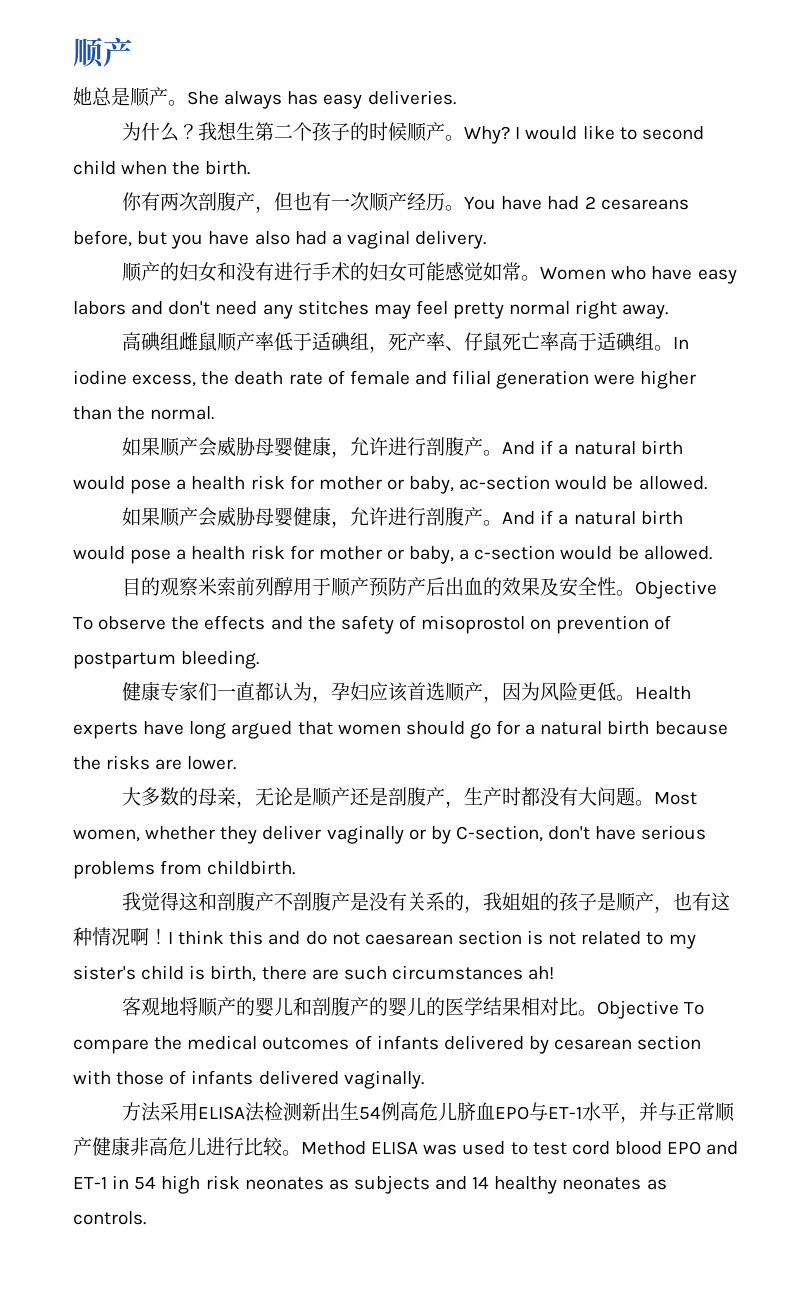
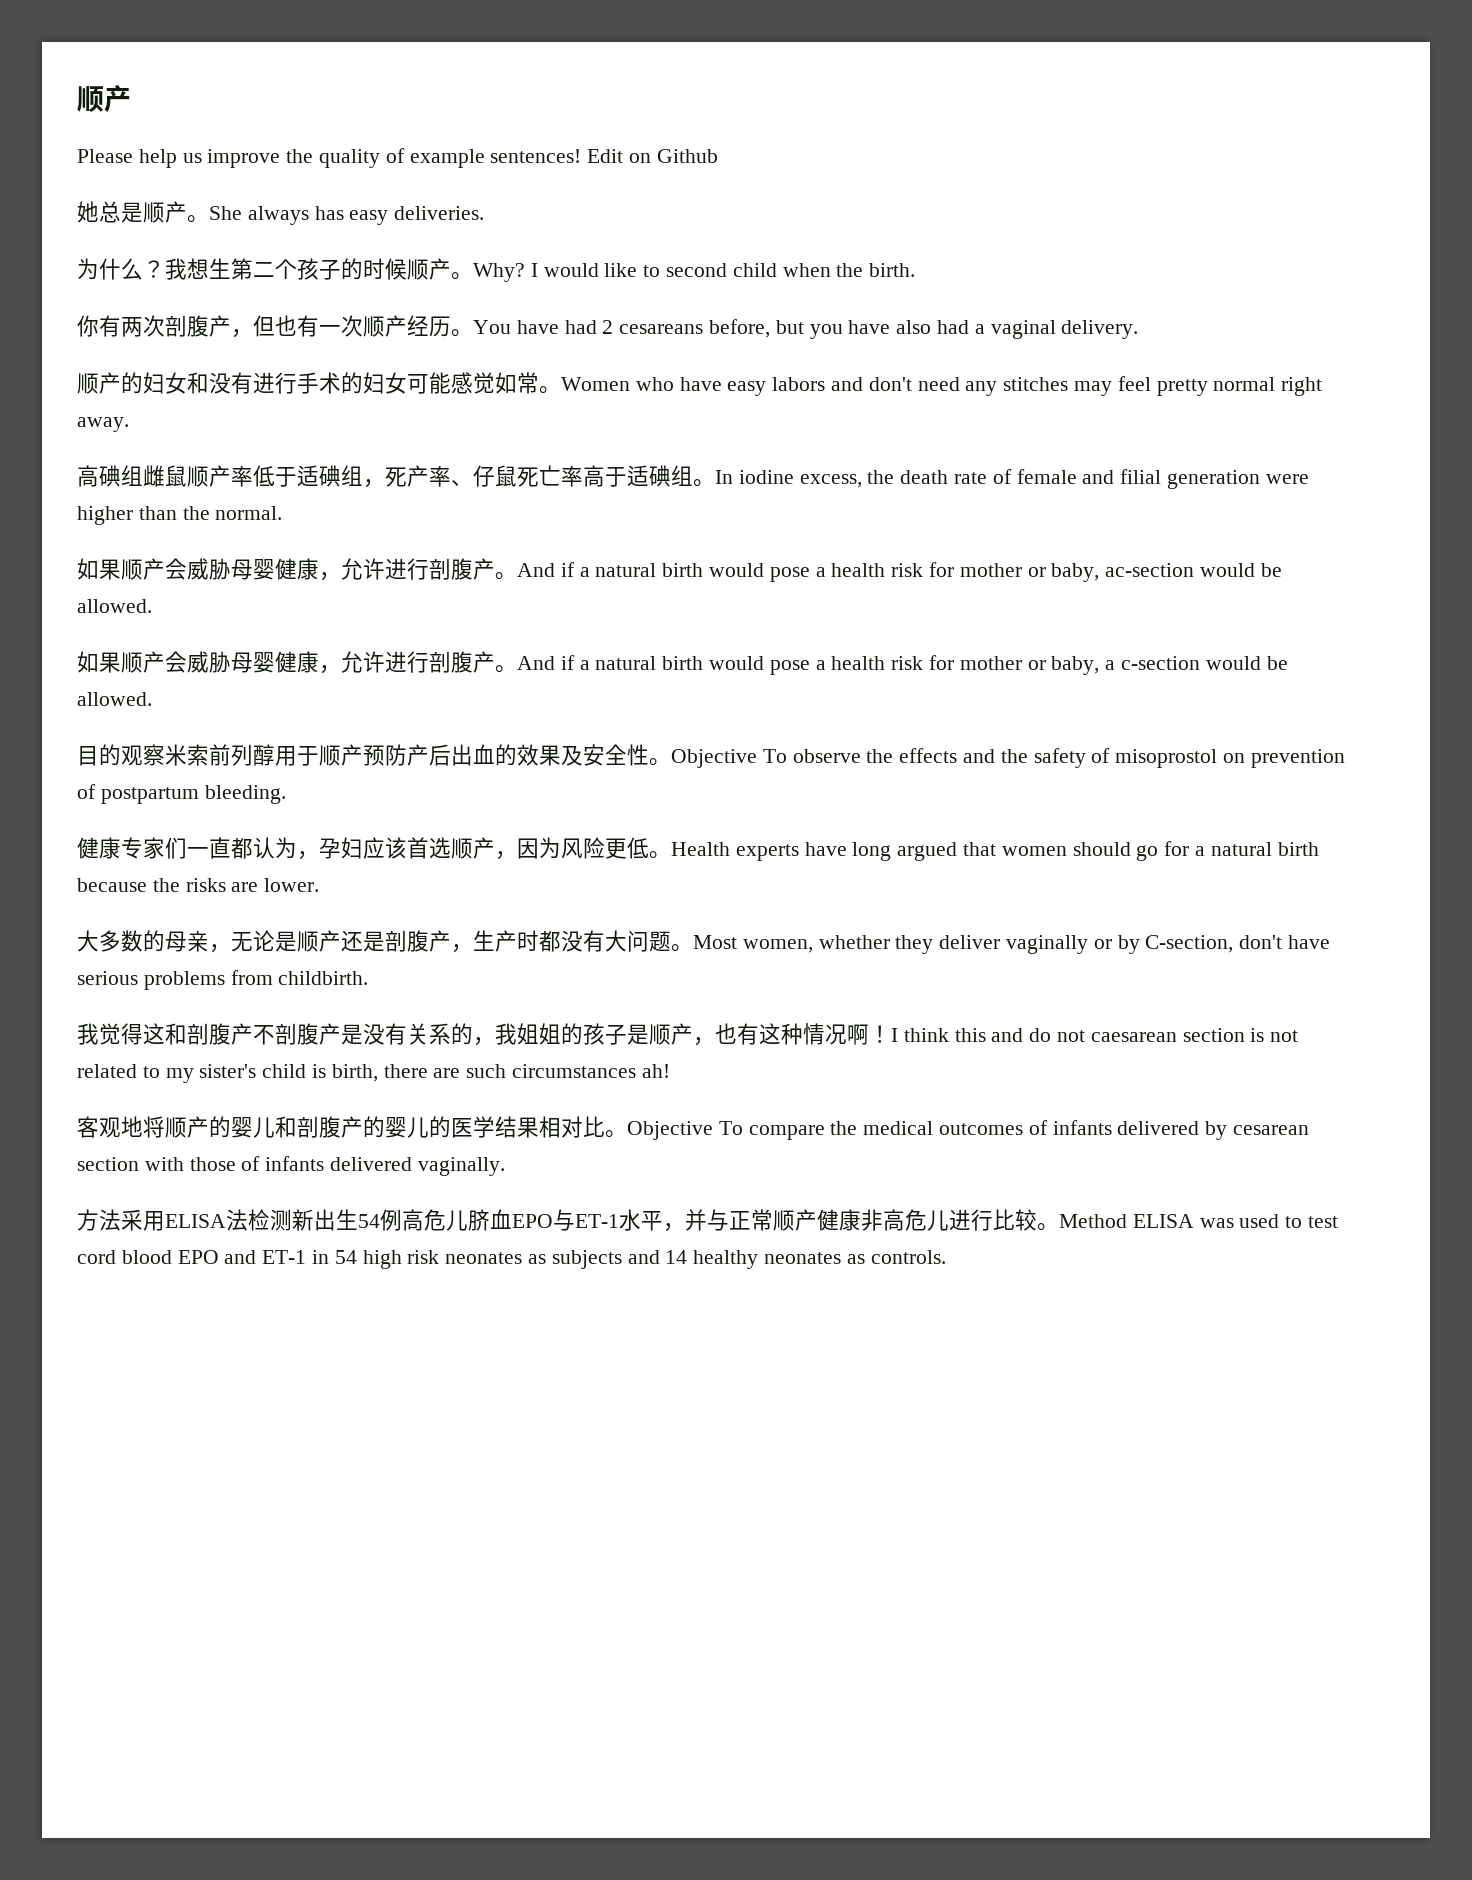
[73,37,133,68] 顺产 -> [77,85,131,112] [77,148,718,168] 顺产 // Please help us improve the quality of example sentences! Edit on Github

